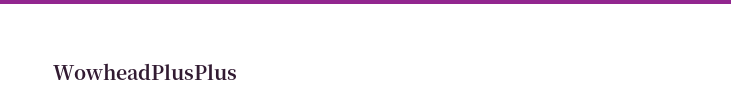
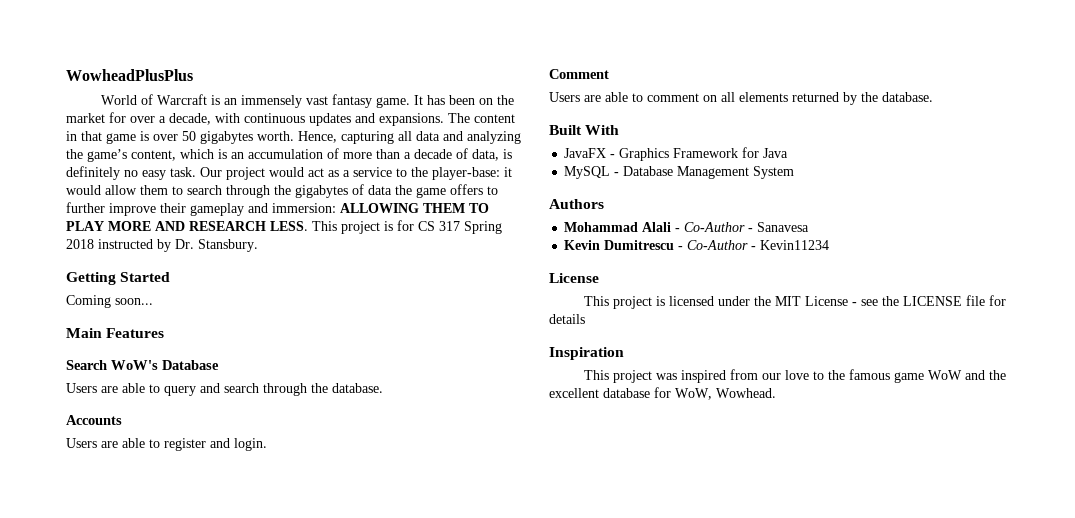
(237, 71) none -> [100,94,514,108] [66,112,515,126] [66,131,521,144] [66,148,512,162] [66,166,512,180] [66,184,498,198] [66,202,489,216] [66,220,502,234] [66,239,258,252] [66,272,171,285] [66,295,153,308] [66,328,165,338] [66,360,219,370] [66,383,383,396] [66,415,122,425] [66,438,267,451] [549,69,609,79] [549,92,933,105] [549,125,620,135] [564,147,789,161] [564,166,795,179] [549,199,604,209] [564,222,810,232] [564,240,830,250] [549,273,599,283] [583,295,1006,309] [549,314,585,324] [549,347,624,360] [583,369,1006,383] [549,387,776,400] // World of Warcraft is an immensely vast fantasy game. It has been on the market for over a decade, with continuous updates and expansions. The content in that game is over 50 gigabytes worth. Hence, capturing all data and analyzing the game’s content, which is an accumulation of more than a decade of data, is definitely no easy task. Our project would act as a service to the player-base: it would allow them to search through the gigabytes of data the game offers to further improve their gameplay and immersion: ALLOWING THEM TO PLAY MORE AND RESEARCH LESS. This project is for CS 317 Spring 2018 instructed by Dr. Stansbury. // Getting Started // Coming soon... // Main Features // Search WoW's Database // Users are able to query and search through the database. // Accounts // Users are able to register and login. // Comment // Users are able to comment on all elements returned by the database. // Built With // JavaFX - Graphics Framework for Java // MySQL - Database Management System // Authors // Mohammad Alali - Co-Author - Sanavesa // Kevin Dumitrescu - Co-Author - Kevin11234 // License // This project is licensed under the MIT License - see the LICENSE file for details // Inspiration // This project was inspired from our love to the famous game WoW and the excellent database for WoW, Wowhead.

